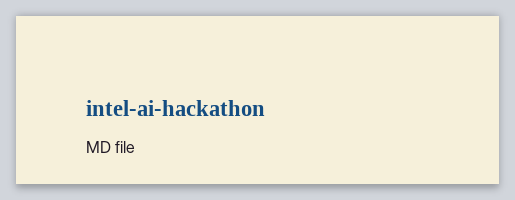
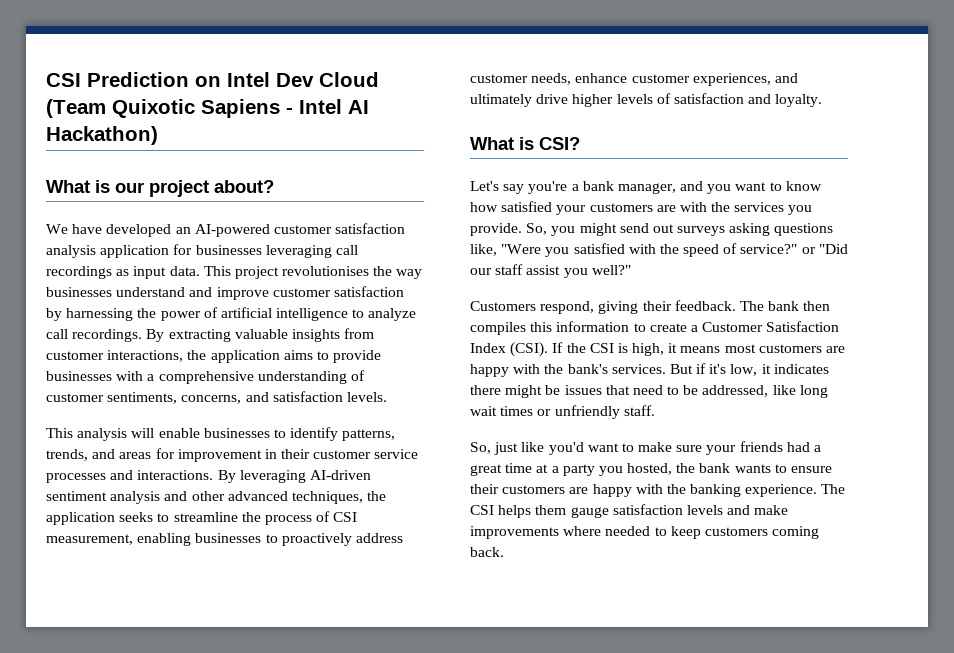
[86,100,265,116] [86,141,136,153] intel-ai-hackathon // MD file -> [46,72,379,87] [46,99,369,118] [46,126,158,145] [46,180,274,197] [46,223,406,237] [46,244,358,258] [46,266,423,279] [46,286,404,300] [46,307,417,321] [46,328,375,342] [46,350,382,363] [46,370,365,384] [46,391,387,404] [46,427,396,441] [46,448,419,462] [46,470,371,483] [46,491,387,504] [46,511,358,525] [46,533,403,546] [470,73,798,86] [470,93,823,107] [470,137,580,150] [470,181,822,194] [470,201,813,215] [470,223,834,236] [470,243,848,257] [470,264,631,278] [470,300,831,314] [470,321,840,335] [470,342,846,357] [470,363,829,377] [470,385,828,398] [470,405,655,419] [470,441,822,455] [470,463,833,476] [470,484,846,497] [470,504,789,518] [470,526,820,539] [470,547,504,557] CSI Prediction on Intel Dev Cloud (Team Quixotic Sapiens - Intel AI Hackathon) // What is our project about? // We have developed an AI-powered customer satisfaction analysis application for businesses leveraging call recordings as input data. This project revolutionises the way businesses understand and improve customer satisfaction by harnessing the power of artificial intelligence to analyze call recordings. By extracting valuable insights from customer interactions, the application aims to provide businesses with a comprehensive understanding of customer sentiments, concerns, and satisfaction levels. // This analysis will enable businesses to identify patterns, trends, and areas for improvement in their customer service processes and interactions. By leveraging AI-driven sentiment analysis and other advanced techniques, the application seeks to streamline the process of CSI measurement, enabling businesses to proactively address customer needs, enhance customer experiences, and ultimately drive higher levels of satisfaction and loyalty. // What is CSI? // Let's say you're a bank manager, and you want to know how satisfied your customers are with the services you provide. So, you might send out surveys asking questions like, "Were you satisfied with the speed of service?" or "Did our staff assist you well?" // Customers respond, giving their feedback. The bank then compiles this information to create a Customer Satisfaction Index (CSI). If the CSI is high, it means most customers are happy with the bank's services. But if it's low, it indicates there might be issues that need to be addressed, like long wait times or unfriendly staff. // So, just like you'd want to make sure your friends had a great time at a party you hosted, the bank wants to ensure their customers are happy with the banking experience. The CSI helps them gauge satisfaction levels and make improvements where needed to keep customers coming back.

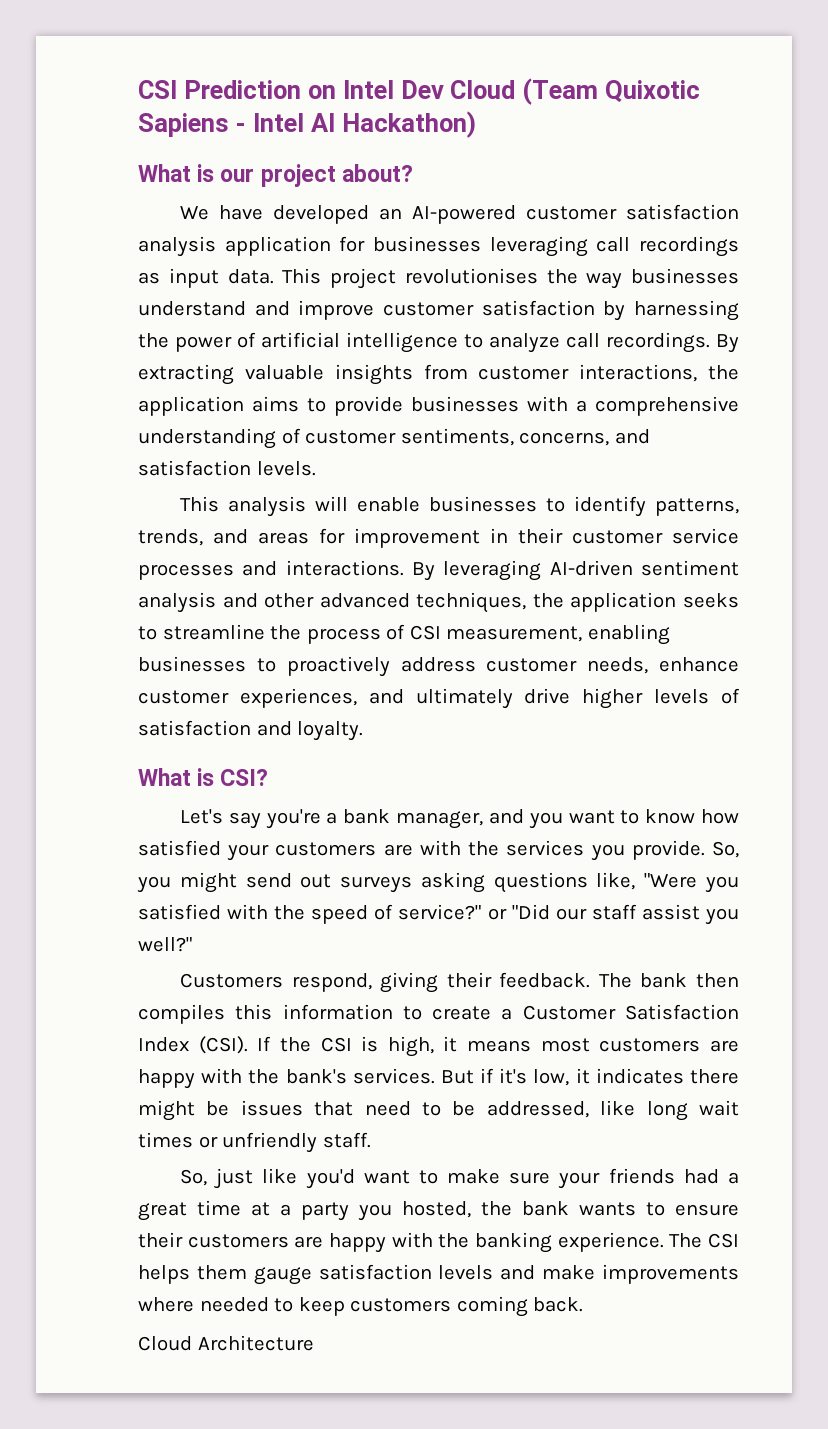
(504, 552) none -> [138,1335,314,1351] // Cloud Architecture

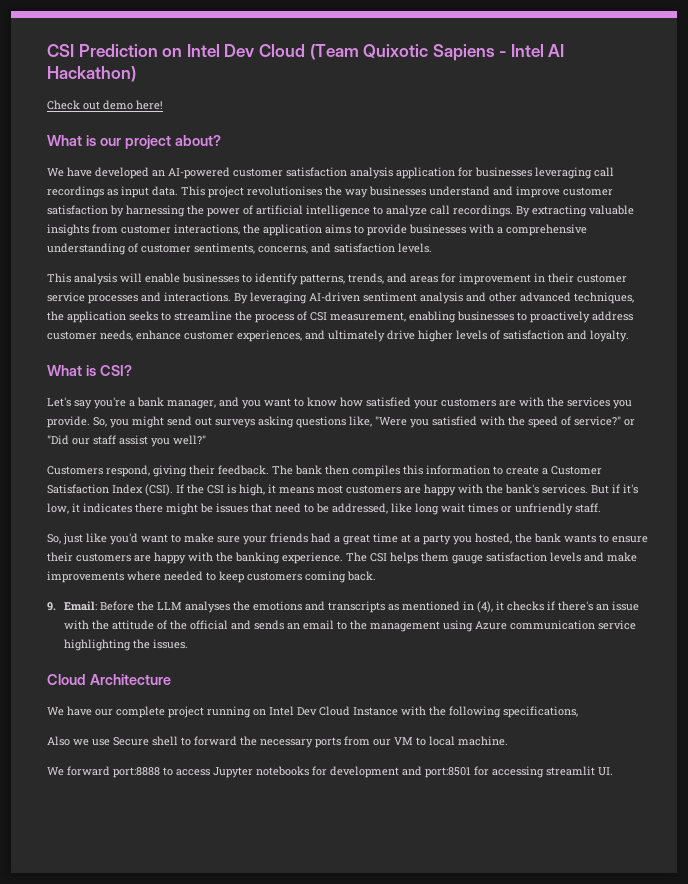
(476, 124) none -> [47,100,163,110] // Check out demo here!
[138,1335,314,1351] Cloud Architecture -> [47,601,640,613] [64,620,637,632] [64,639,189,651] [47,674,171,685] [47,706,578,718] [47,736,508,748] [47,766,613,778] 9. Email: Before the LLM analyses the emotions and transcripts as mentioned in (4), it checks if there's an issue with the attitude of the official and sends an email to the management using Azure communication service highlighting the issues. // Cloud Architecture // We have our complete project running on Intel Dev Cloud Instance with the following specifications, // Also we use Secure shell to forward the necessary ports from our VM to local machine. // We forward port:8888 to access Jupyter notebooks for development and port:8501 for accessing streamlit UI.

